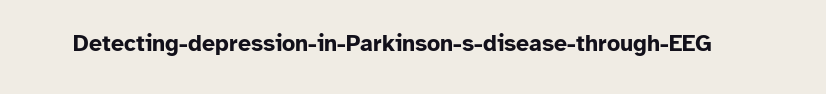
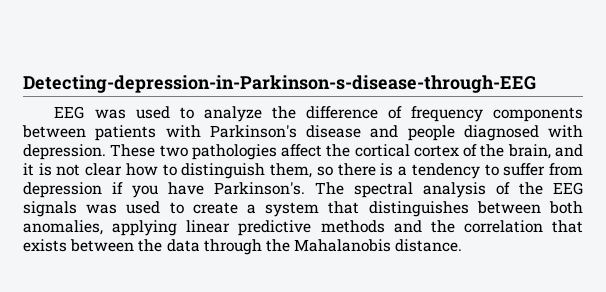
(712, 44) none -> [54,106,583,122] [22,125,583,141] [23,144,583,160] [23,163,584,179] [23,182,583,198] [23,201,583,217] [23,220,583,236] [23,239,463,255] // EEG was used to analyze the difference of frequency components between patients with Parkinson's disease and people diagnosed with depression. These two pathologies affect the cortical cortex of the brain, and it is not clear how to distinguish them, so there is a tendency to suffer from depression if you have Parkinson's. The spectral analysis of the EEG signals was used to create a system that distinguishes between both anomalies, applying linear predictive methods and the correlation that exists between the data through the Mahalanobis distance.

